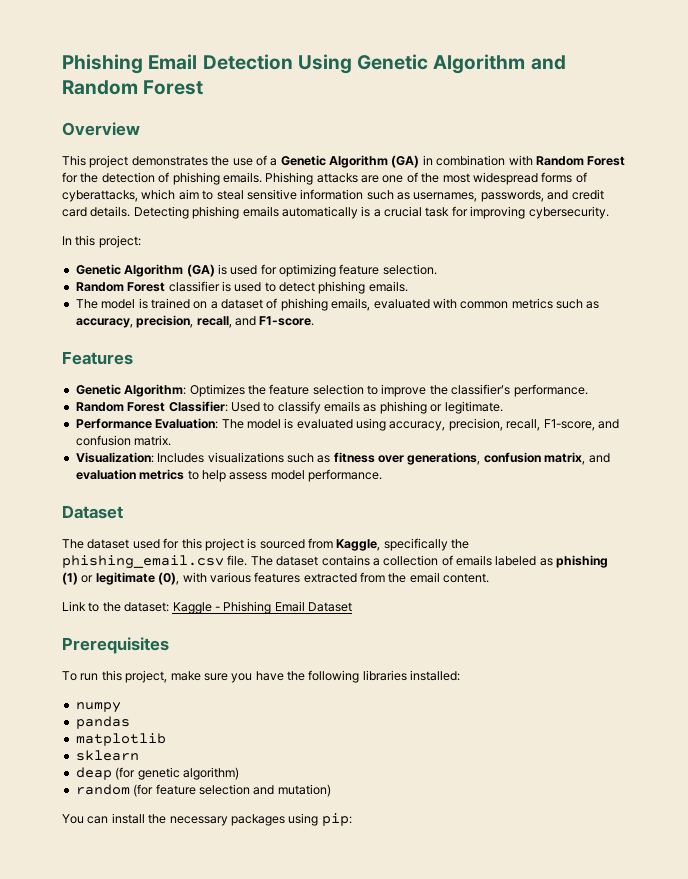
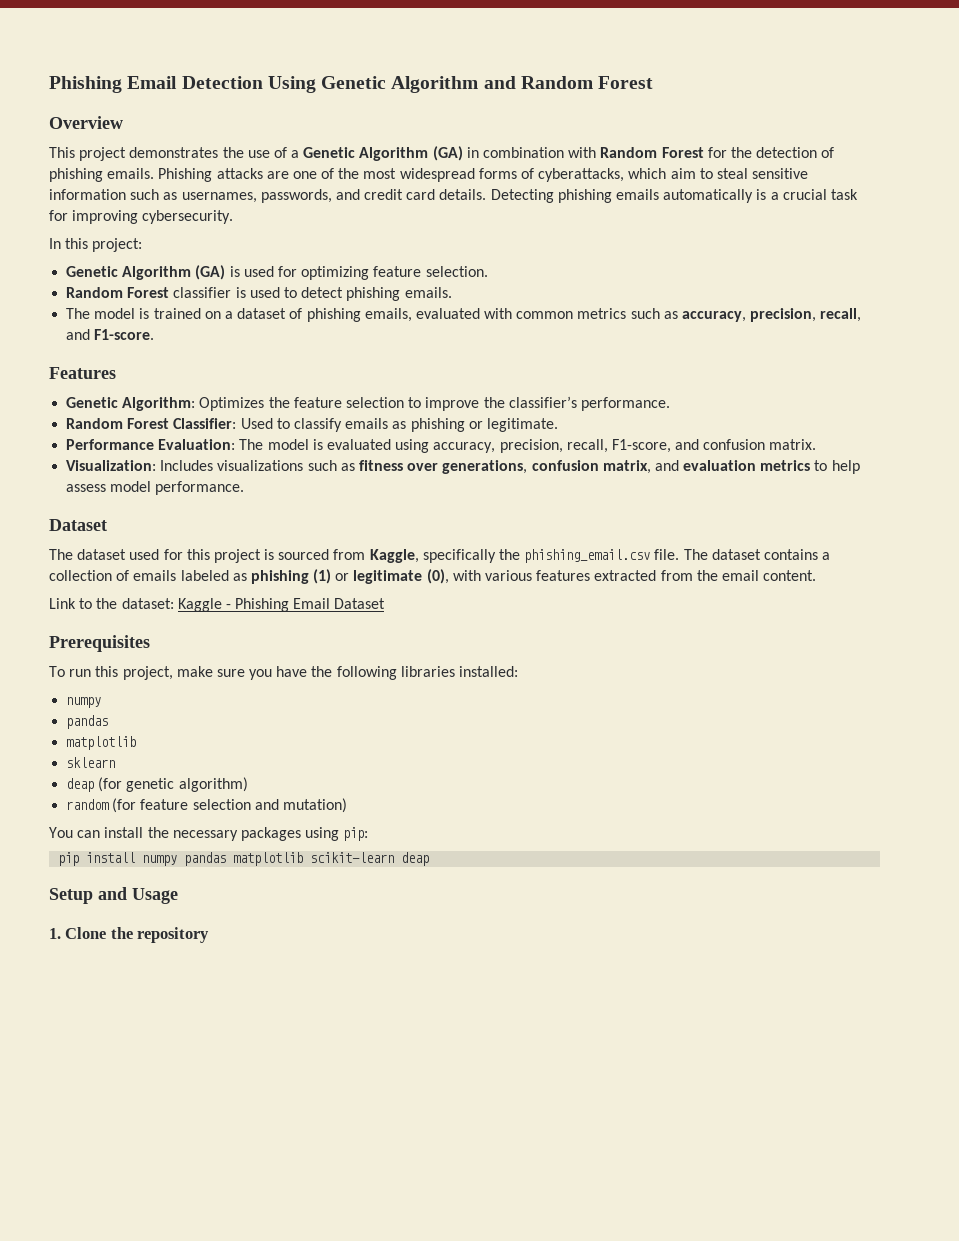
(352, 819) none -> [58,852,430,866] [49,887,178,904] [49,927,210,943] // pip install numpy pandas matplotlib scikit-learn deap // Setup and Usage // 1. Clone the repository

